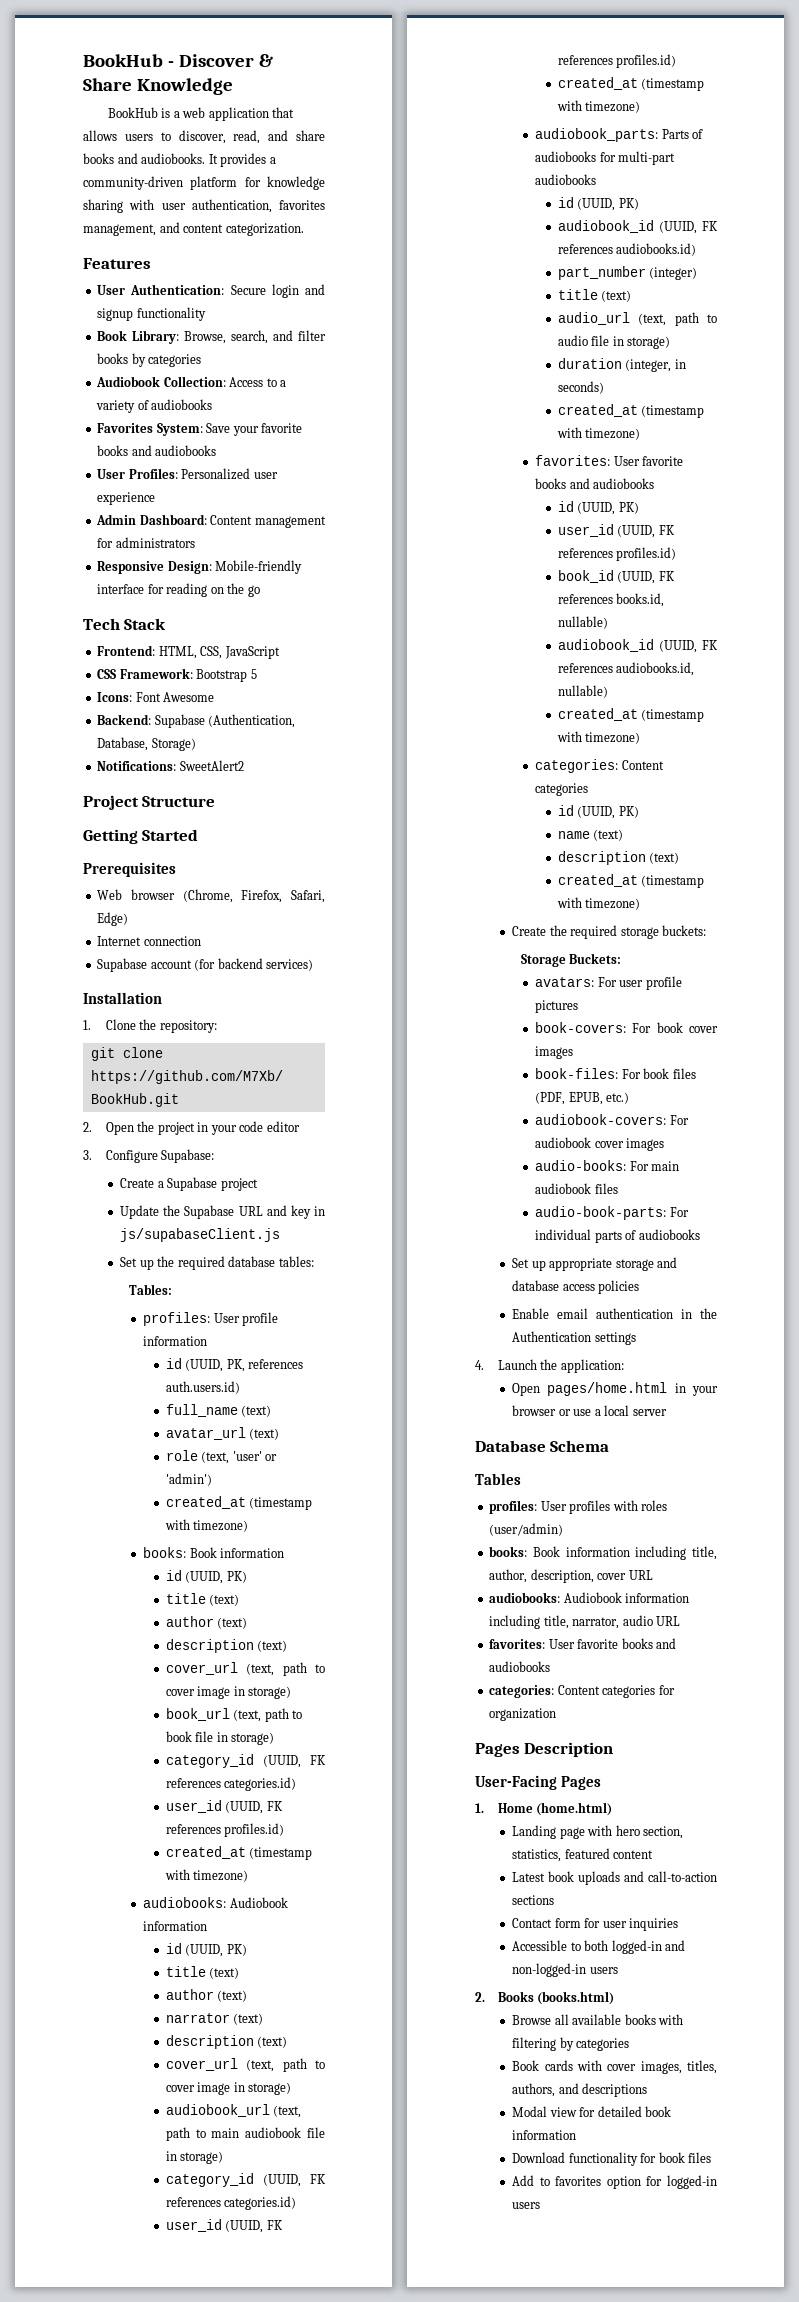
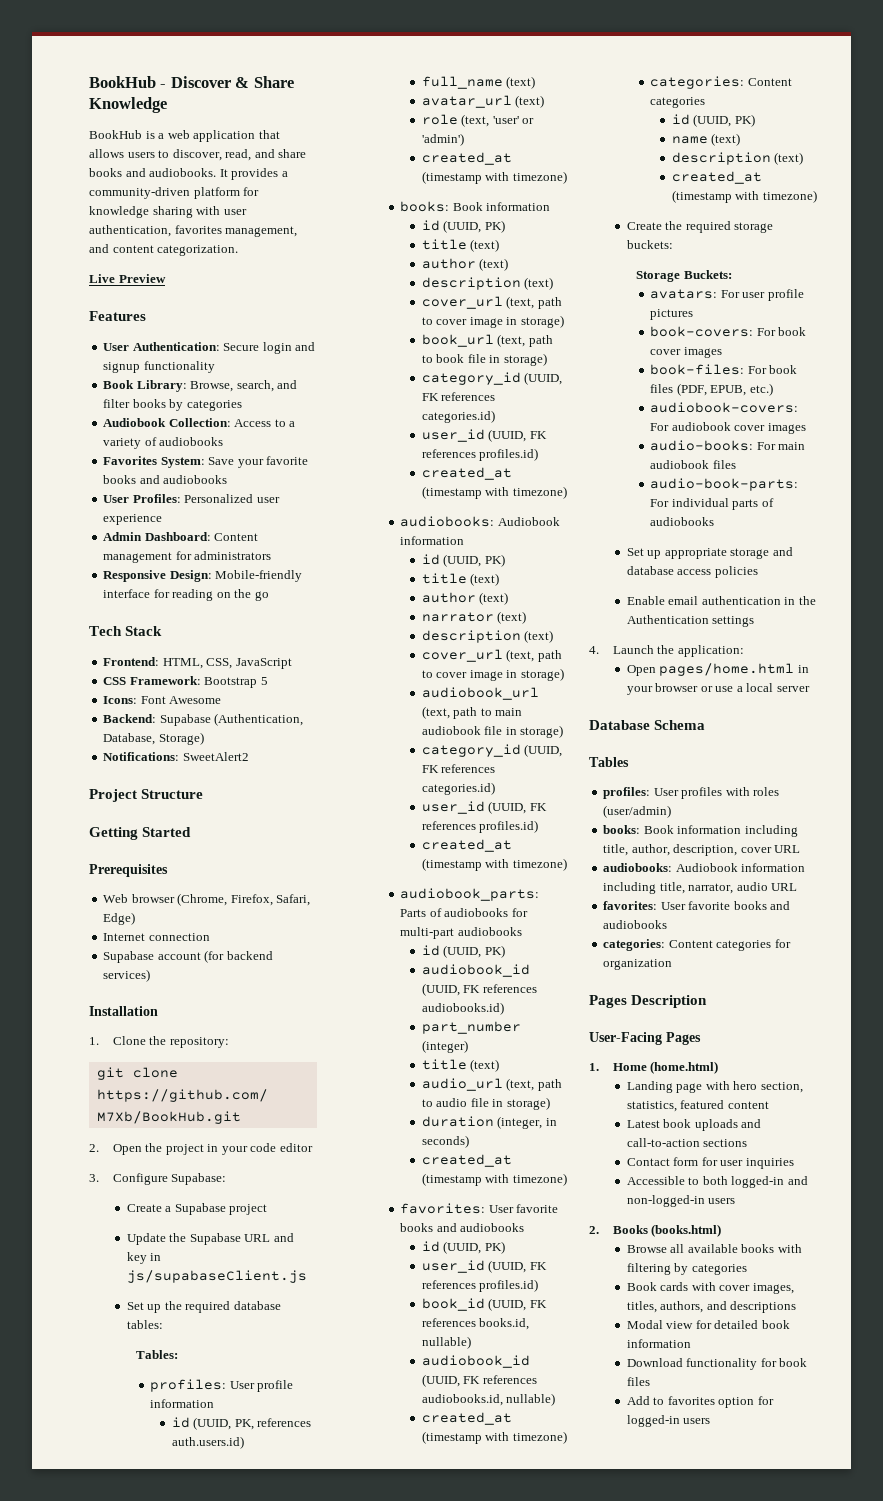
(304, 229) none -> [89,274,166,283] // Live Preview

